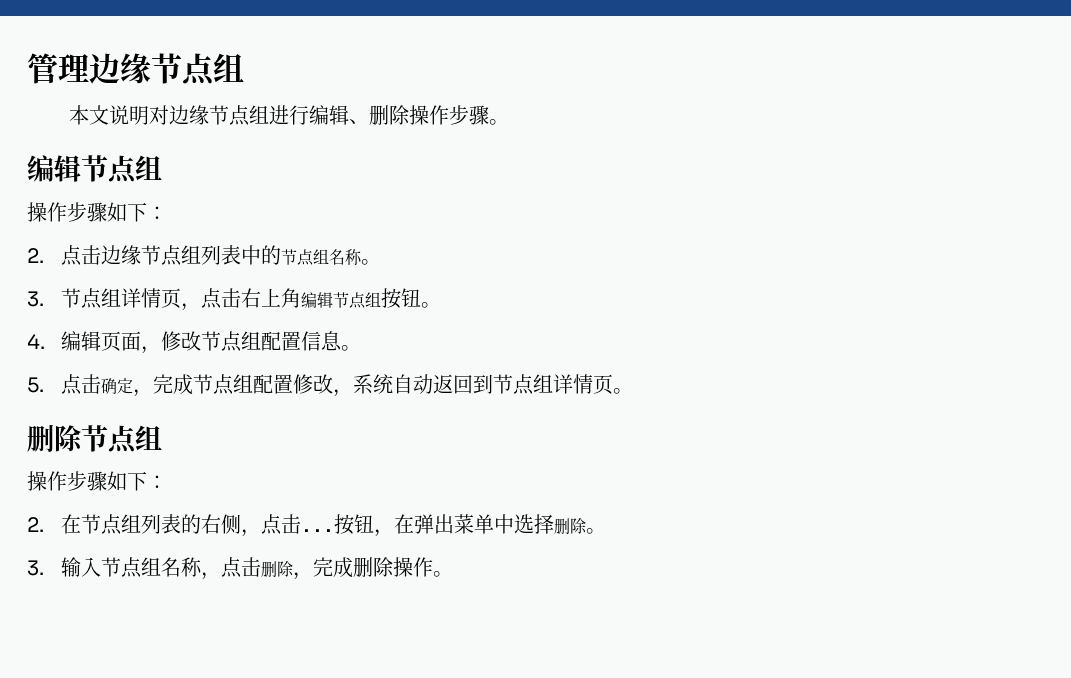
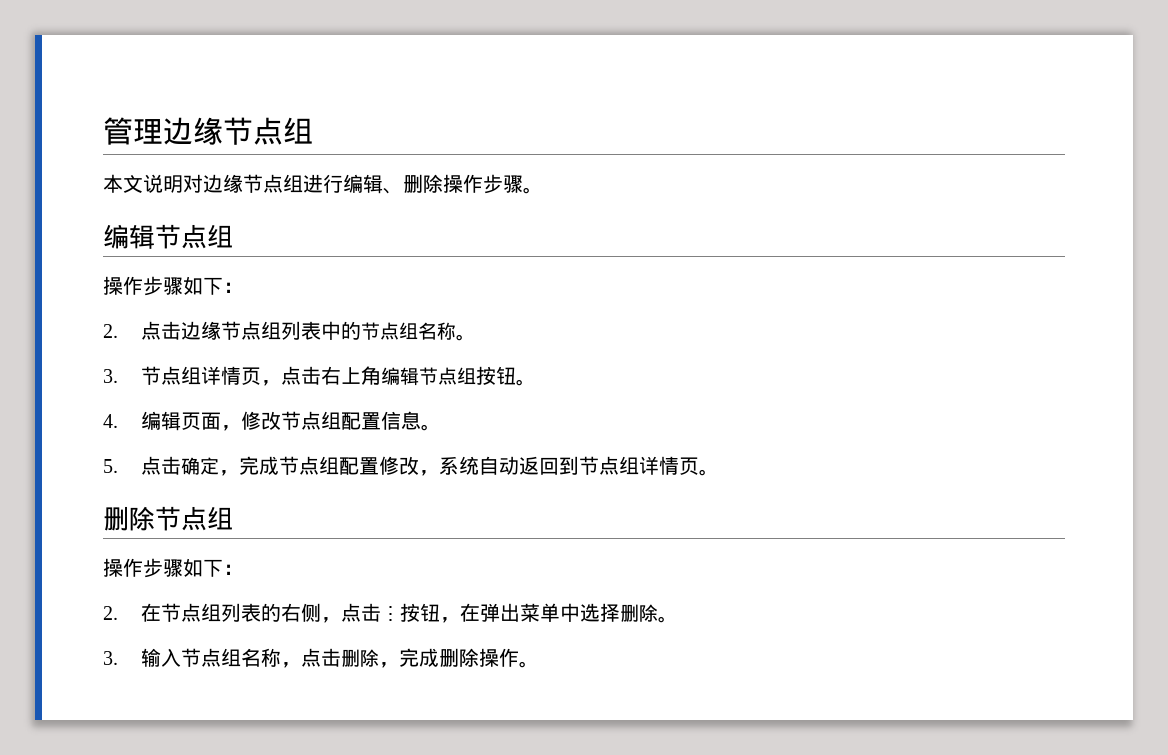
[300,529,334,532] ... -> [380,606,400,621] ⋮

